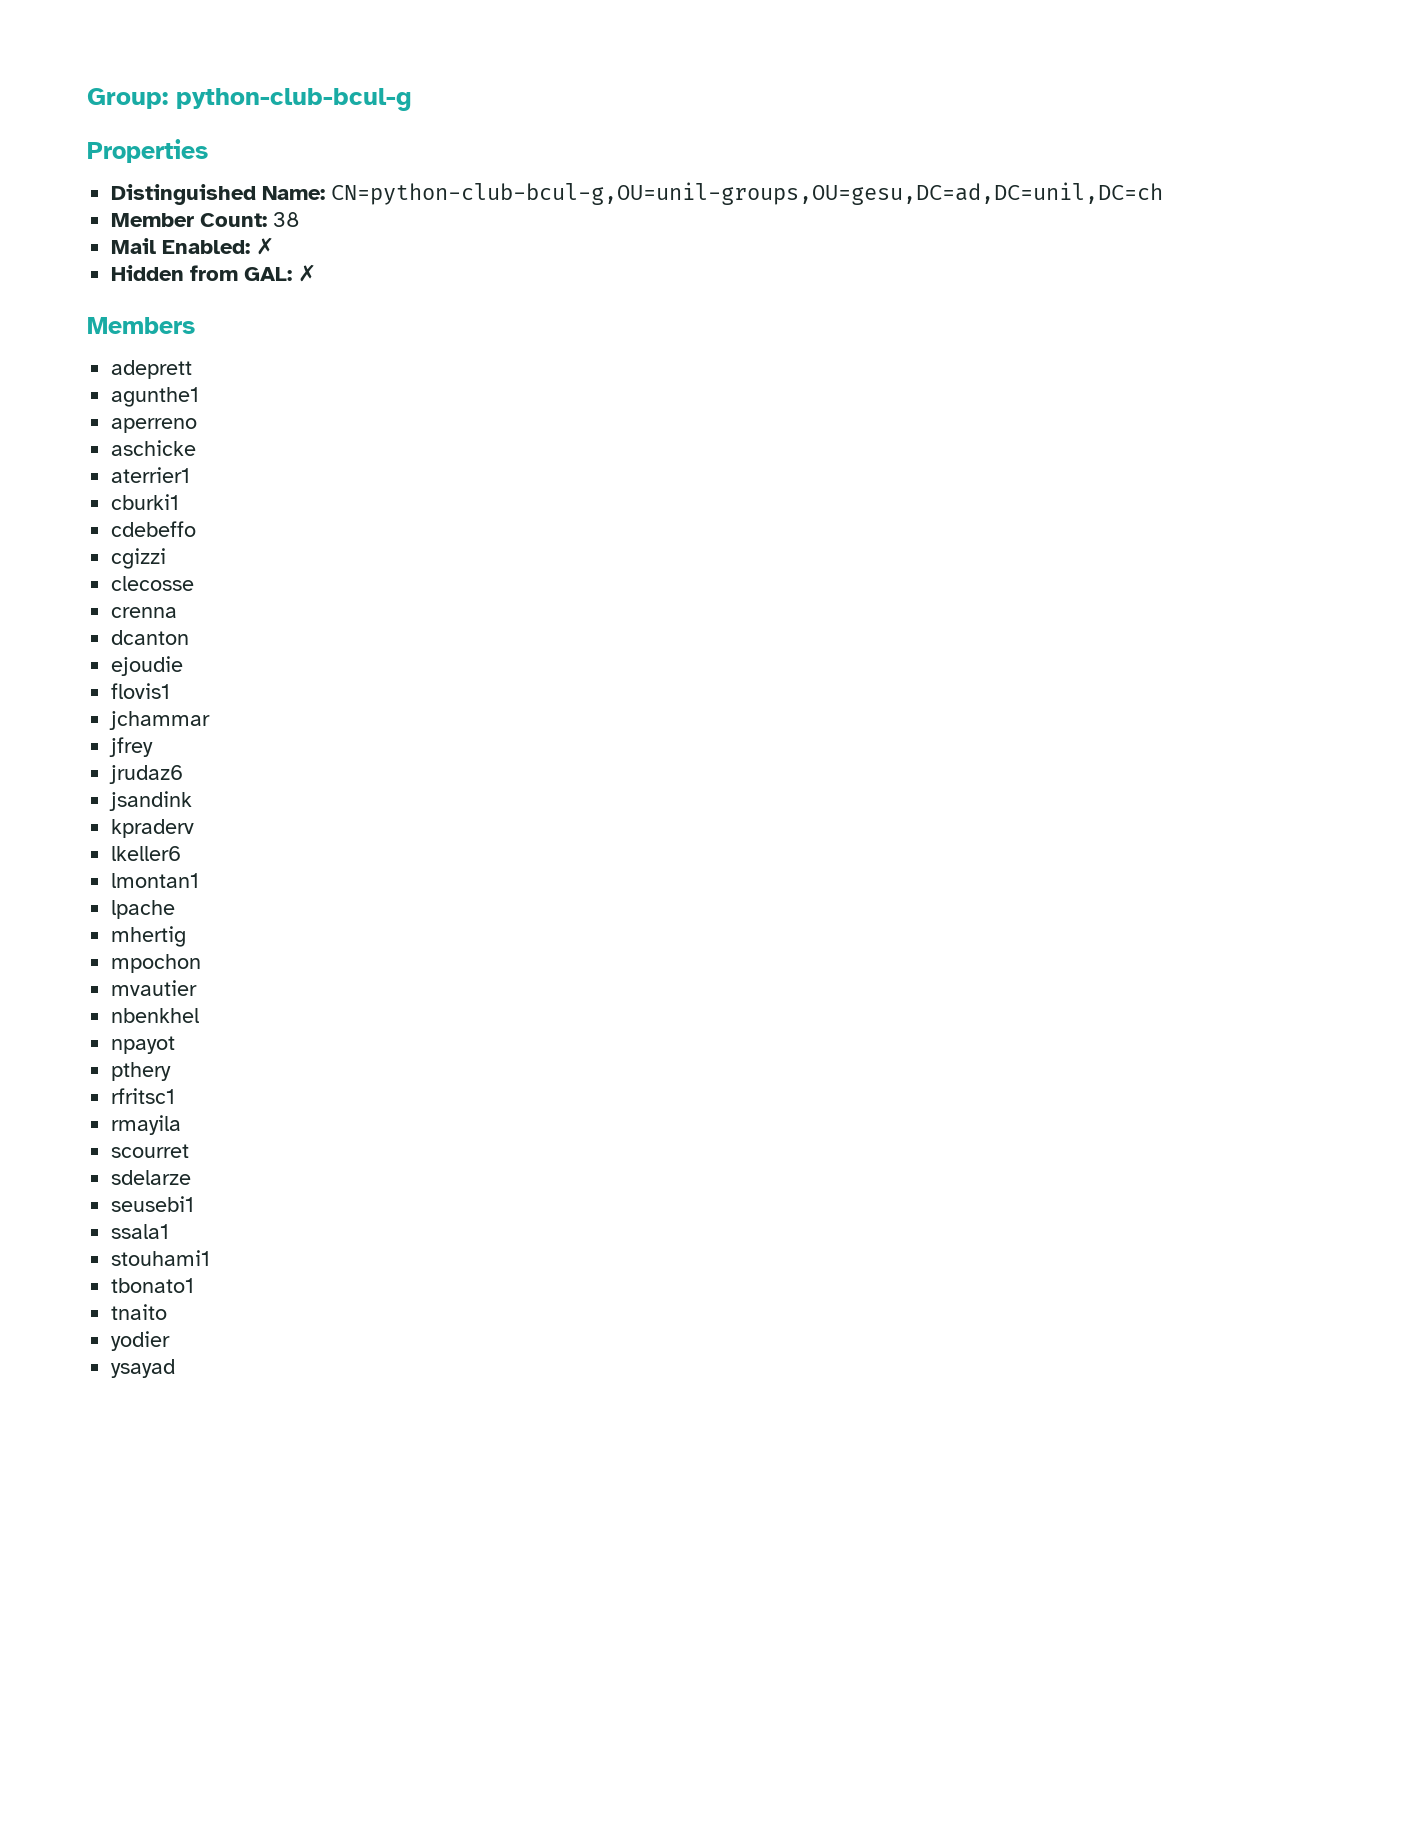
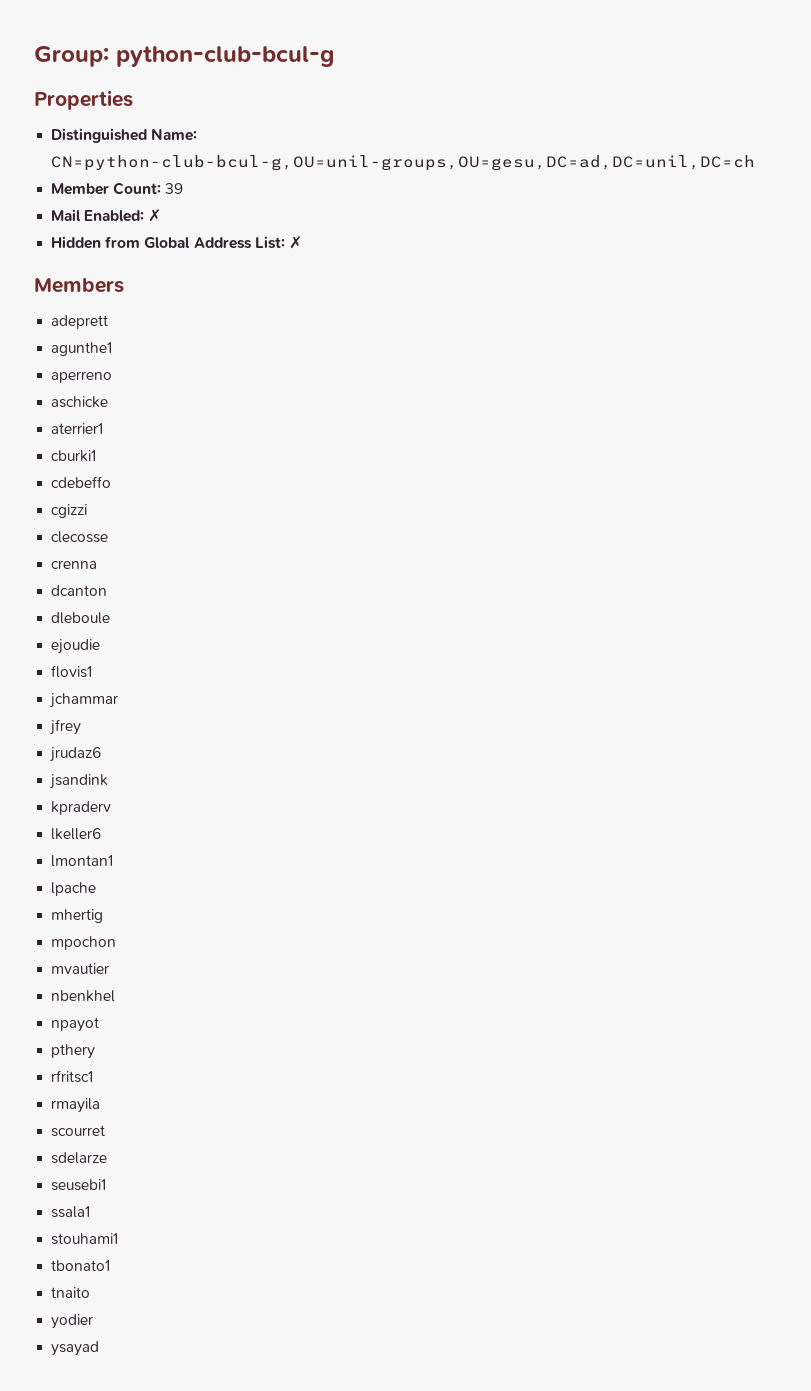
[273,212,301,227] 38 -> [165,183,184,194] 39
[244,267,293,281] GAL: -> [144,236,285,249] Global Address List:
(190, 637) none -> [51,612,111,624] // dleboule

